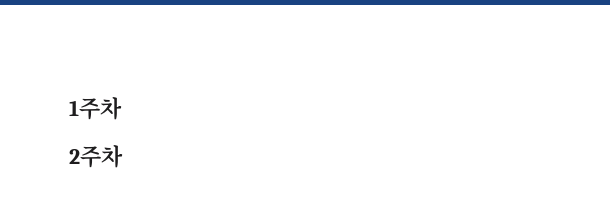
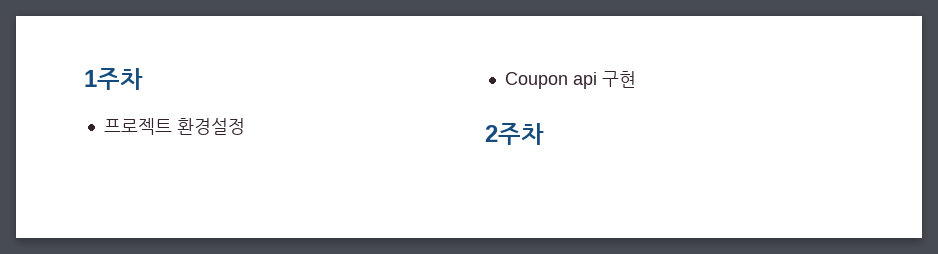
(122, 108) none -> [103,118,245,135] [504,71,636,89] // 프로젝트 환경설정 // Coupon api 구현

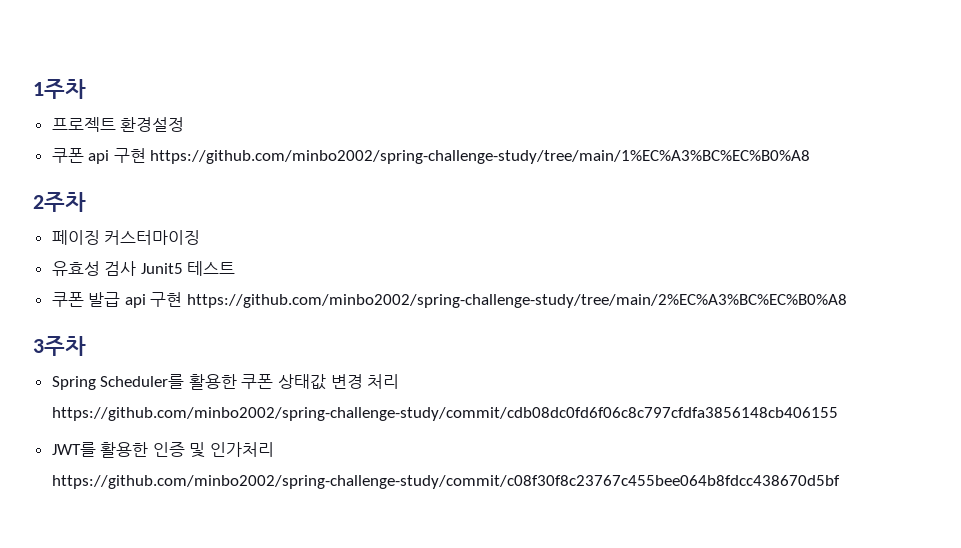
[504,71,636,89] Coupon api 구현 -> [51,148,811,164] 쿠폰 api 구현 https://github.com/minbo2002/spring-challenge-study/tree/main/1%EC%A3%BC%EC%B0%A8
(544, 134) none -> [51,230,201,245] [51,261,236,276] [51,292,848,308] [33,336,86,356] [51,374,400,390] [51,407,838,421] [51,442,275,458] [51,475,840,489] // 페이징 커스터마이징 // 유효성 검사 Junit5 테스트 // 쿠폰 발급 api 구현 https://github.com/minbo2002/spring-challenge-study/tree/main/2%EC%A3%BC%EC%B0%A8 // 3주차 // Spring Scheduler를 활용한 쿠폰 상태값 변경 처리 https://github.com/minbo2002/spring-challenge-study/commit/cdb08dc0fd6f06c8c797cfdfa3856148cb406155 // JWT를 활용한 인증 및 인가처리 https://github.com/minbo2002/spring-challenge-study/commit/c08f30f8c23767c455bee064b8fdcc438670d5bf

